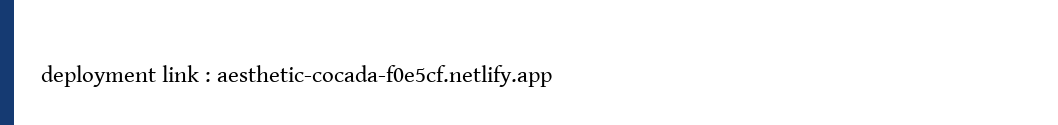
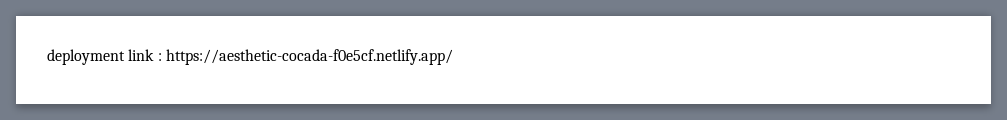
[217,65,553,87] aesthetic-cocada-f0e5cf.netlify.app -> [165,49,453,65] https://aesthetic-cocada-f0e5cf.netlify.app/

